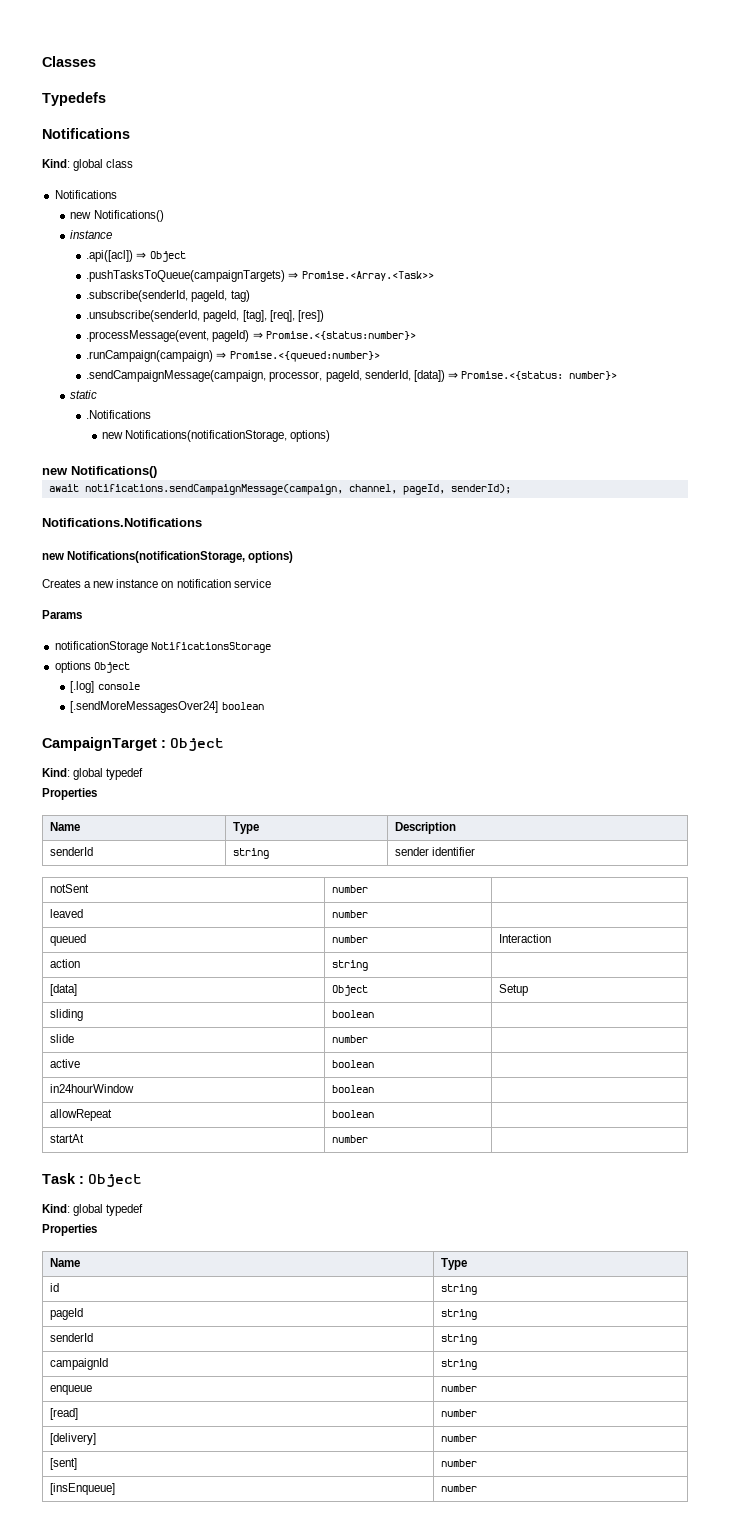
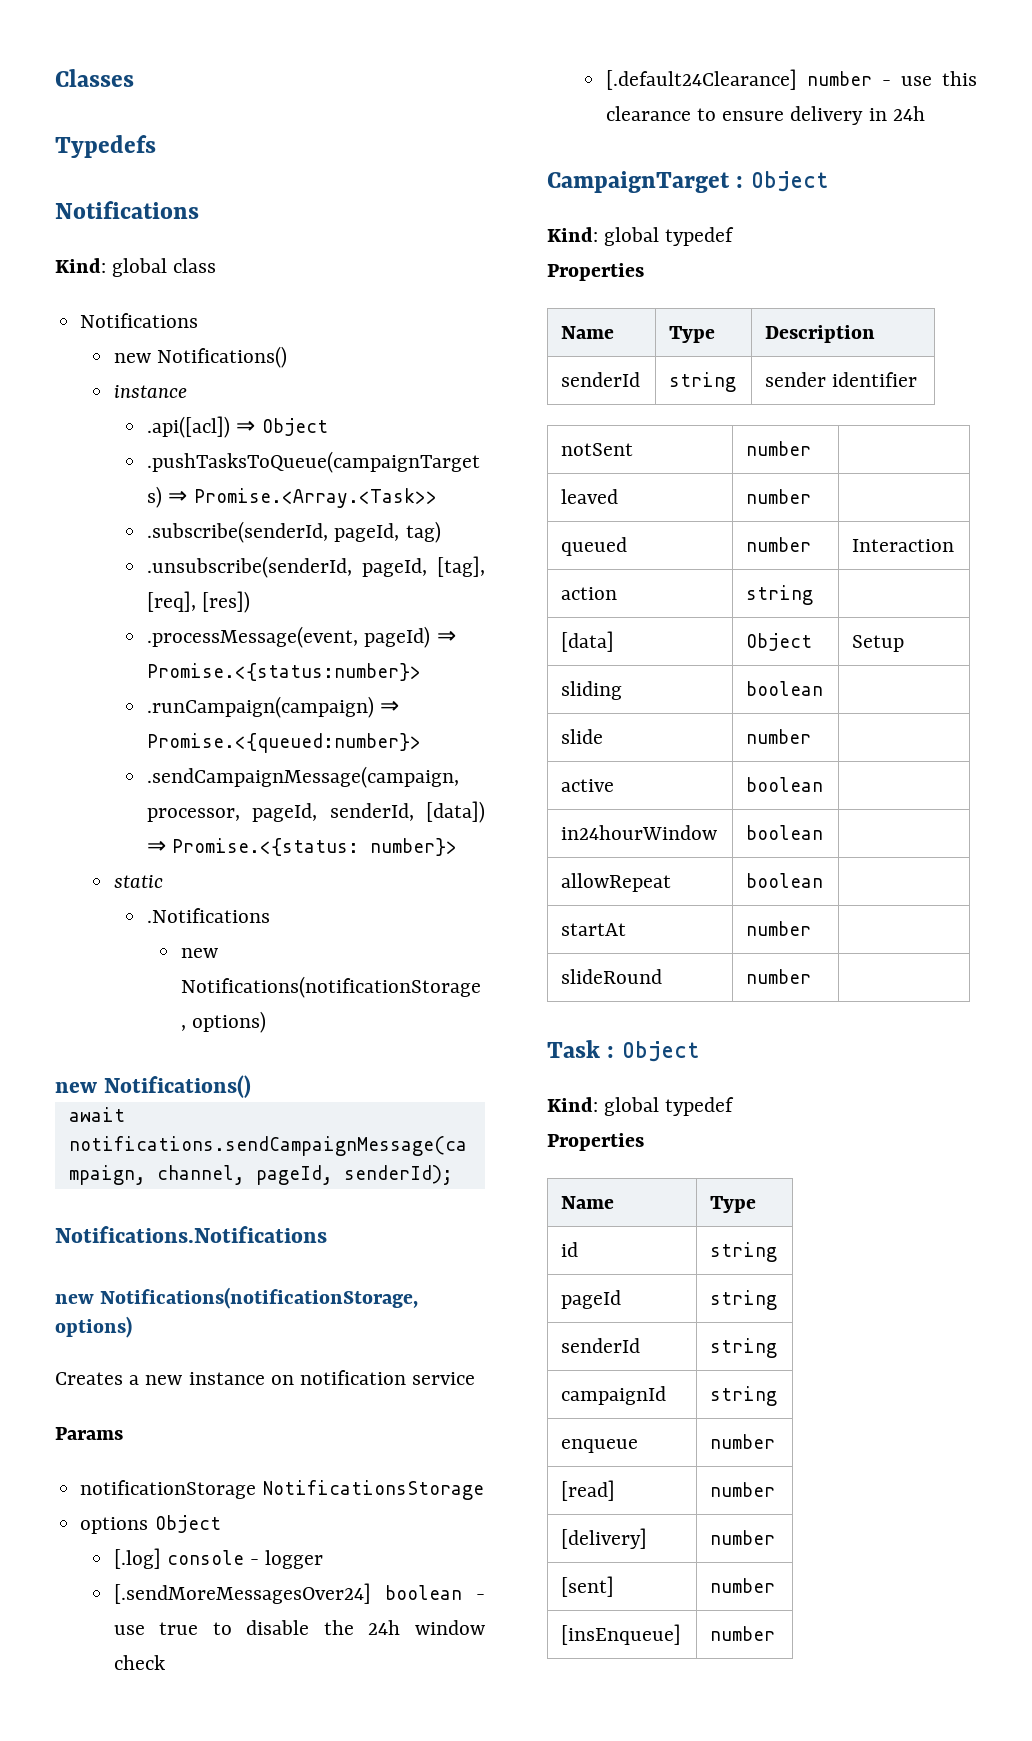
(140, 686) none -> [250,1550,324,1569] - logger
(264, 706) none -> [475,1594,485,1600] [113,1620,485,1635] [113,1655,165,1670] [605,69,977,90] [605,106,925,125] - use true to disable the 24h window check // [.default24Clearance] number - use this clearance to ensure delivery in 24h
(369, 1139) none -> [561,969,663,984] [746,969,812,984] // slideRound | number |

